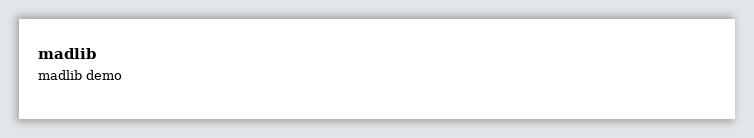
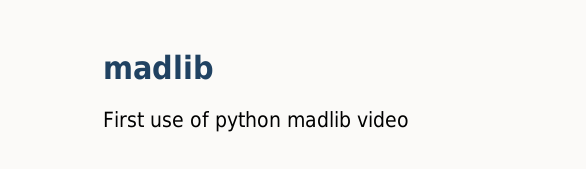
[38,70,122,80] madlib demo -> [103,111,409,132] First use of python madlib video

